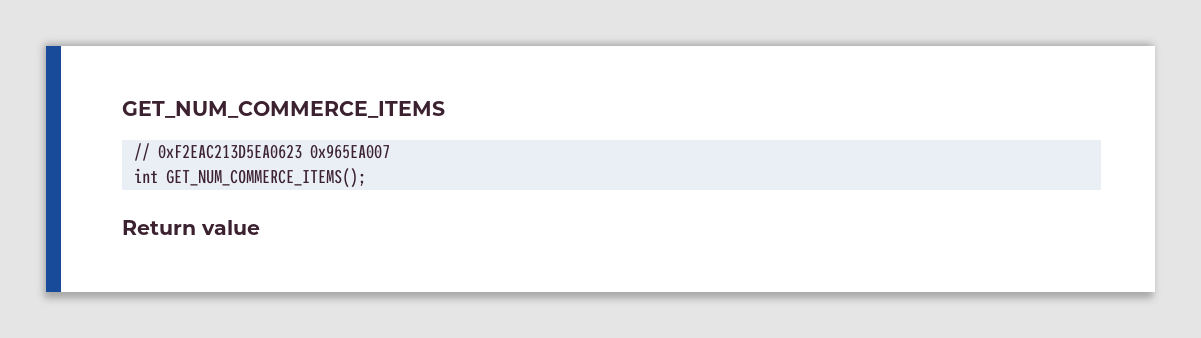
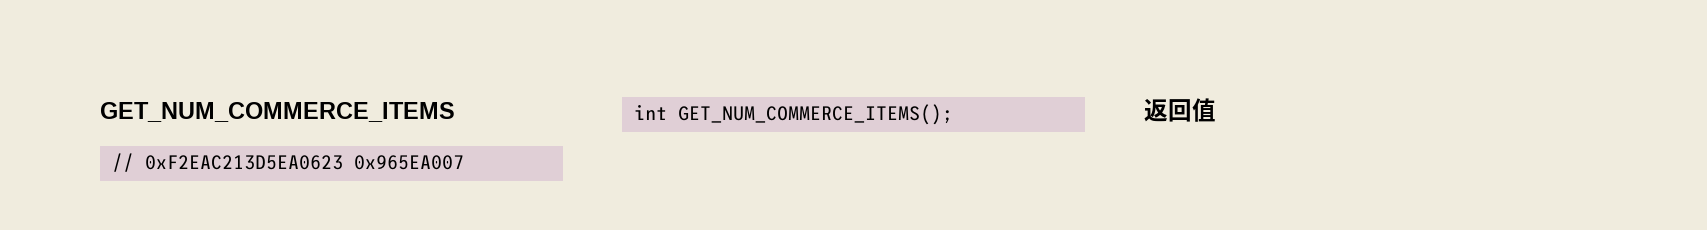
[122,220,260,235] Return value -> [1144,98,1216,122] 返回值

